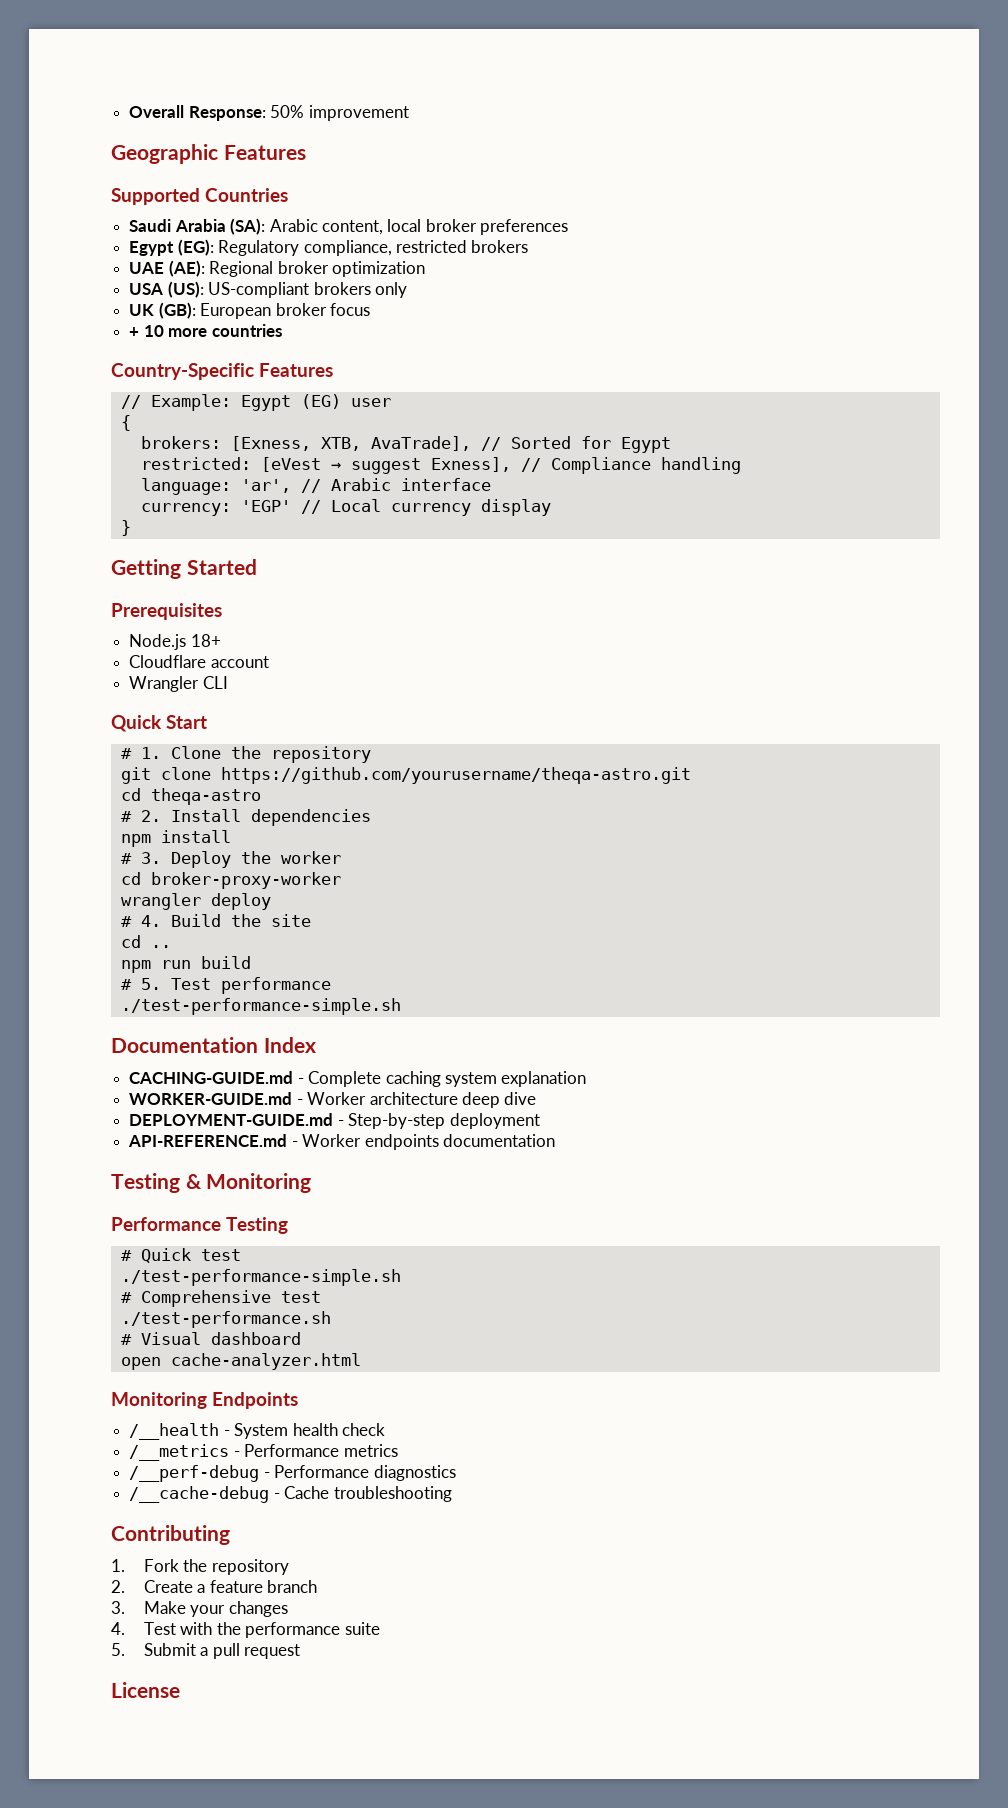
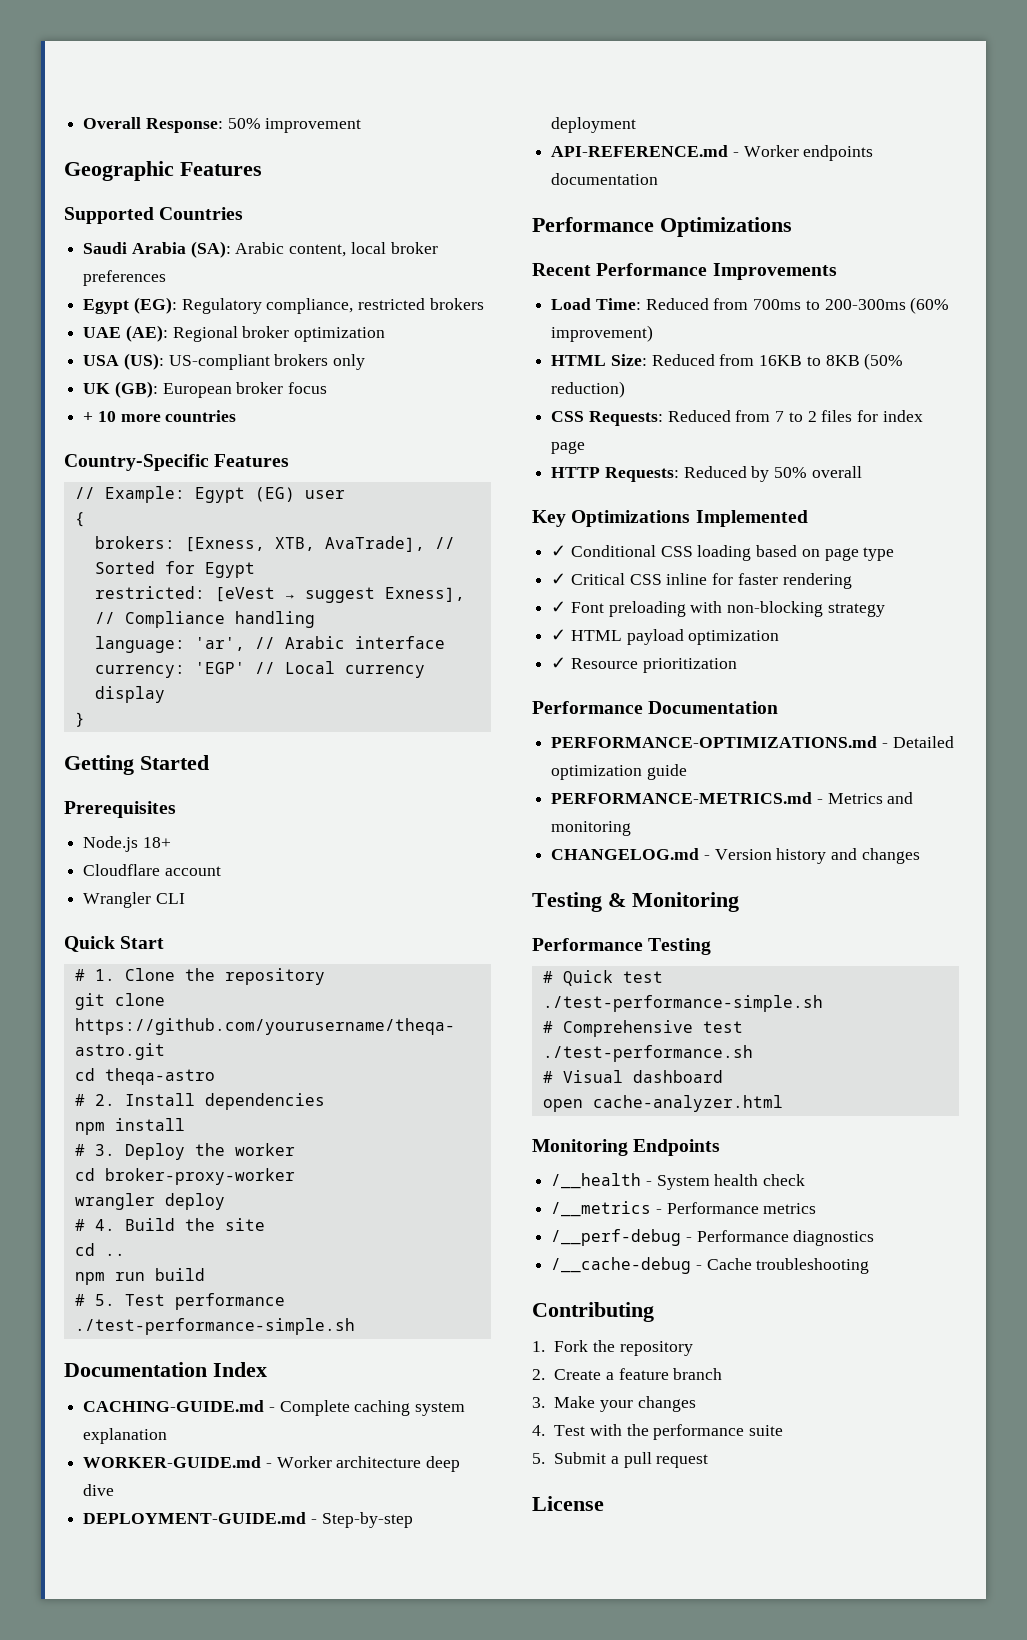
(555, 1140) none -> [532,217,792,237] [532,263,837,280] [551,297,950,314] [551,325,654,342] [551,353,904,370] [551,381,626,398] [551,410,923,426] [551,441,586,454] [551,466,862,482] [532,510,808,527] [551,545,895,561] [551,573,852,589] [551,601,885,617] [551,629,780,645] [551,657,737,673] [532,701,779,714] [551,736,954,748] [551,764,687,780] [551,792,914,804] [551,821,632,836] [551,848,920,864] // Performance Optimizations // Recent Performance Improvements // Load Time: Reduced from 700ms to 200-300ms (60% improvement) // HTML Size: Reduced from 16KB to 8KB (50% reduction) // CSS Requests: Reduced from 7 to 2 files for index page // HTTP Requests: Reduced by 50% overall // Key Optimizations Implemented // ✓ Conditional CSS loading based on page type // ✓ Critical CSS inline for faster rendering // ✓ Font preloading with non-blocking strategy // ✓ HTML payload optimization // ✓ Resource prioritization // Performance Documentation // PERFORMANCE-OPTIMIZATIONS.md - Detailed optimization guide // PERFORMANCE-METRICS.md - Metrics and monitoring // CHANGELOG.md - Version history and changes

